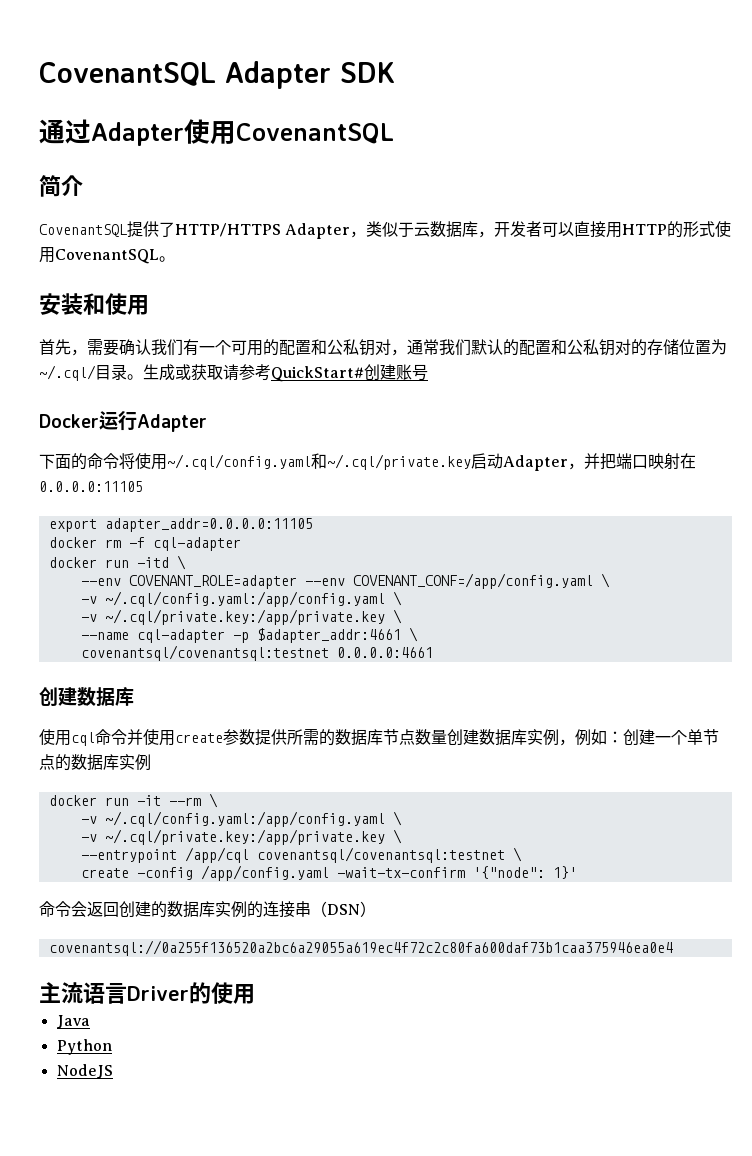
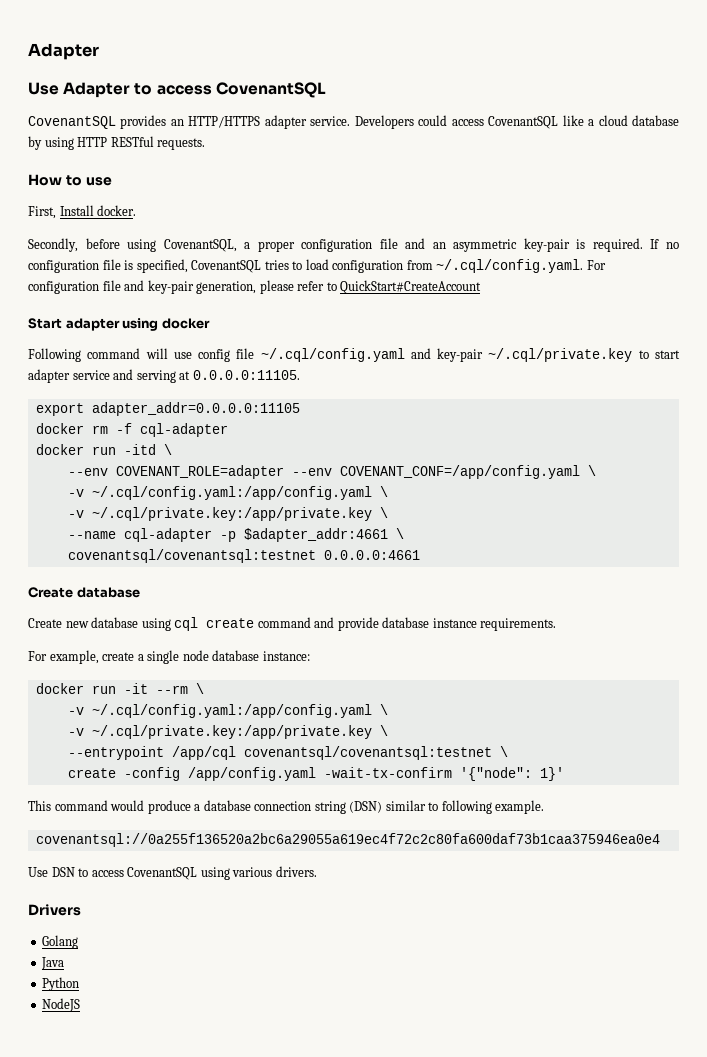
[39,61,395,89] [39,119,394,146] [39,175,83,197] [39,221,732,239] [39,247,175,264] [39,293,149,315] [39,339,727,356] [39,364,428,382] [39,411,207,432] [39,453,696,471] [39,481,143,492] CovenantSQL Adapter SDK // 通过Adapter使用CovenantSQL // 简介 // CovenantSQL提供了HTTP/HTTPS Adapter，类似于云数据库，开发者可以直接用HTTP的形式使用CovenantSQL。 // 安装和使用 // 首先，需要确认我们有一个可用的配置和公私钥对，通常我们默认的配置和公私钥对的存储位置为~/.cql/目录。生成或获取请参考QuickStart#创建账号 // Docker运行Adapter // 下面的命令将使用~/.cql/config.yaml和~/.cql/private.key启动Adapter，并把端口映射在0.0.0.0:11105 -> [28,43,99,60] [28,82,326,98] [28,115,679,129] [28,136,206,150] [28,174,112,186] [28,205,137,219] [28,238,679,252] [28,259,606,273] [28,280,482,294] [28,318,210,331] [28,348,680,362] [28,369,300,383] Adapter // Use Adapter to access CovenantSQL // CovenantSQL provides an HTTP/HTTPS adapter service. Developers could access CovenantSQL like a cloud database by using HTTP RESTful requests. // How to use // First, Install docker. // Secondly, before using CovenantSQL, a proper configuration file and an asymmetric key-pair is required. If no configuration file is specified, CovenantSQL tries to load configuration from ~/.cql/config.yaml. For configuration file and key-pair generation, please refer to QuickStart#CreateAccount // Start adapter using docker // Following command will use config file ~/.cql/config.yaml and key-pair ~/.cql/private.key to start adapter service and serving at 0.0.0.0:11105.
[39,687,134,706] [39,729,719,746] [39,754,151,771] 创建数据库 // 使用cql命令并使用create参数提供所需的数据库节点数量创建数据库实例，例如：创建一个单节点的数据库实例 -> [28,587,140,598] [28,617,557,631] [28,650,310,664] Create database // Create new database using cql create command and provide database instance requirements. // For example, create a single node database instance:
[39,901,376,918] [48,940,673,956] [39,982,255,1004] 命令会返回创建的数据库实例的连接串（DSN） // covenantsql://0a255f136520a2bc6a29055a619ec4f72c2c80fa600daf73b1caa375946ea0e4 // 主流语言Driver的使用 -> [28,800,545,814] [35,833,660,847] [28,866,317,880] [28,904,81,916] [42,935,79,949] This command would produce a database connection string (DSN) similar to following example. // covenantsql://0a255f136520a2bc6a29055a619ec4f72c2c80fa600daf73b1caa375946ea0e4 // Use DSN to access CovenantSQL using various drivers. // Drivers // Golang

